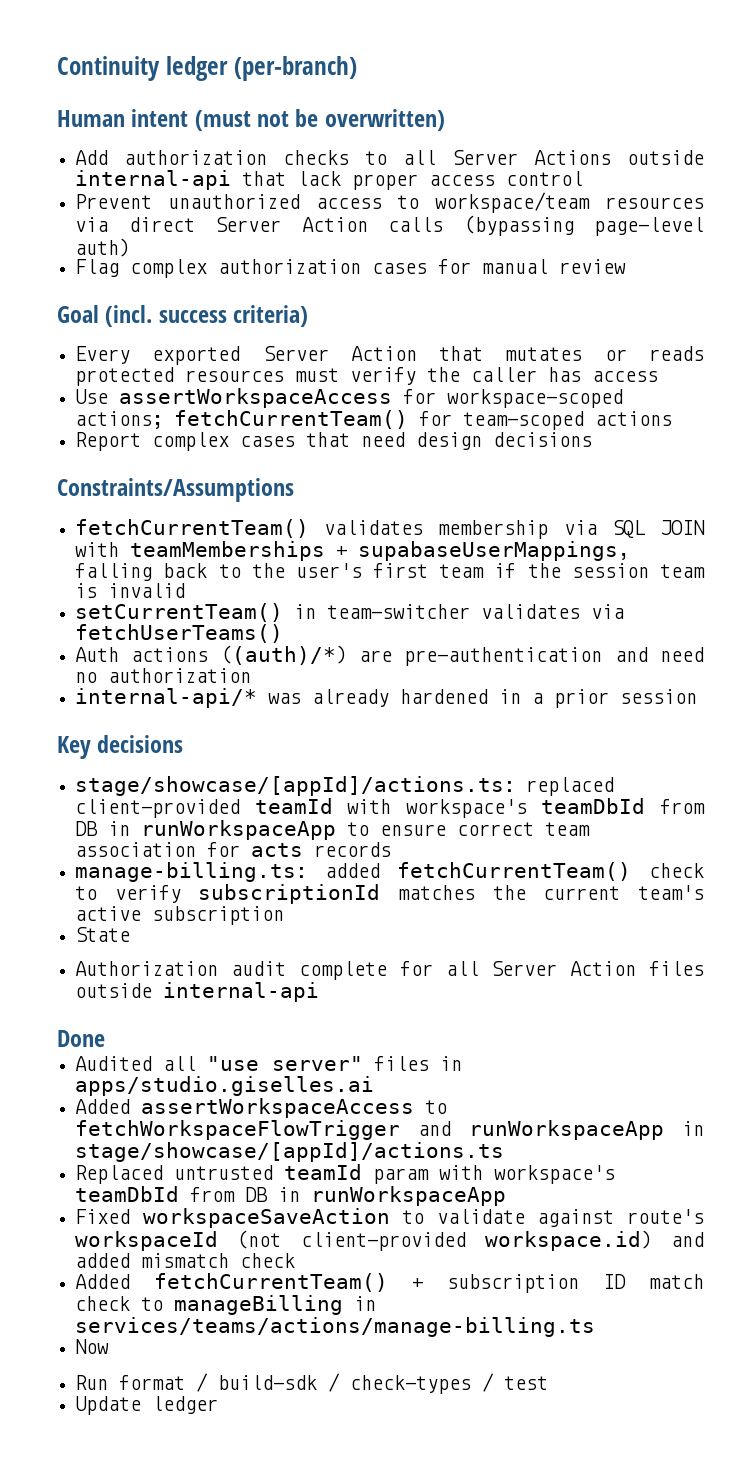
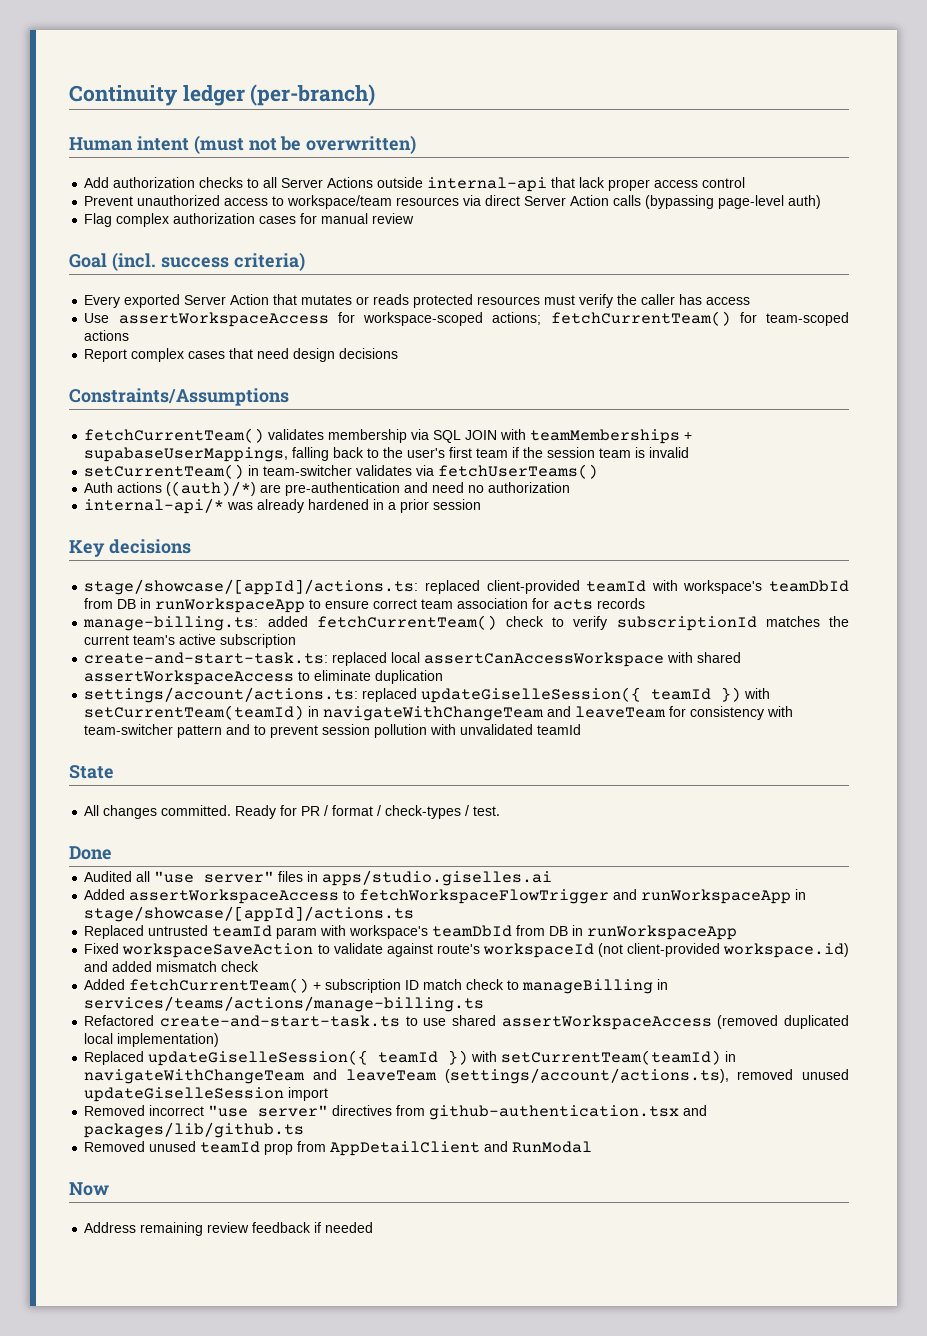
[75,927,131,942] [75,961,704,980] [75,982,320,1002] State // Authorization audit complete for all Server Action files outside internal-api -> [84,652,742,667] [84,670,444,685] [84,687,771,703] [84,705,794,721] [84,724,582,738] [69,765,114,779] [84,805,501,819] create-and-start-task.ts: replaced local assertCanAccessWorkspace with shared assertWorkspaceAccess to eliminate duplication // settings/account/actions.ts: replaced updateGiselleSession({ teamId }) with setCurrentTeam(teamId) in navigateWithChangeTeam and leaveTeam for consistency with team-switcher pattern and to prevent session pollution with unvalidated teamId // State // All changes committed. Ready for PR / format / check-types / test.
[75,1339,110,1354] [75,1373,549,1394] [75,1396,219,1415] Now // Run format / build-sdk / check-types / test // Update ledger -> [84,1015,849,1030] [84,1033,220,1047] [84,1050,737,1066] [84,1068,850,1084] [84,1087,329,1102] [84,1105,708,1120] [84,1122,305,1138] [84,1141,593,1156] [69,1182,109,1196] [84,1222,374,1236] Refactored create-and-start-task.ts to use shared assertWorkspaceAccess (removed duplicated local implementation) // Replaced updateGiselleSession({ teamId }) with setCurrentTeam(teamId) in navigateWithChangeTeam and leaveTeam (settings/account/actions.ts), removed unused updateGiselleSession import // Removed incorrect "use server" directives from github-authentication.tsx and packages/lib/github.ts // Removed unused teamId prop from AppDetailClient and RunModal // Now // Address remaining review feedback if needed

